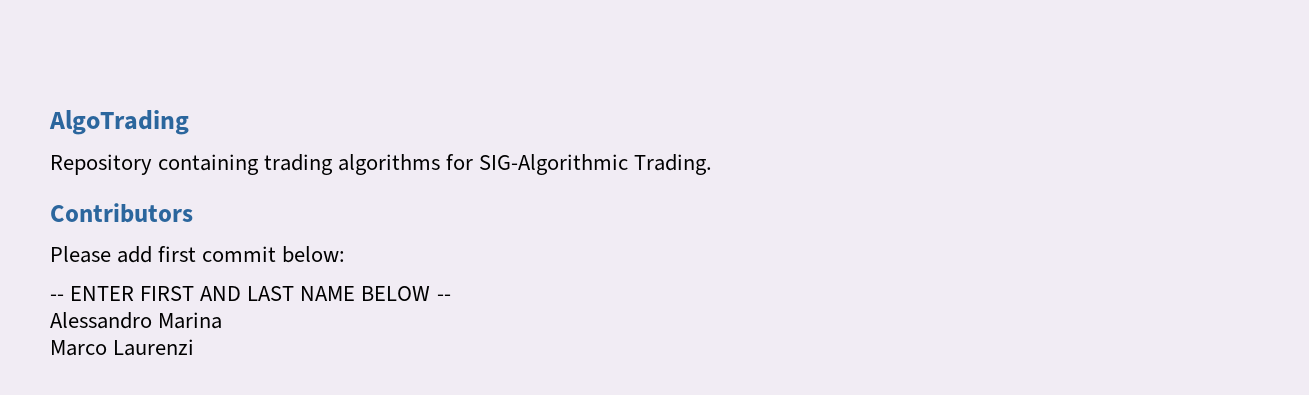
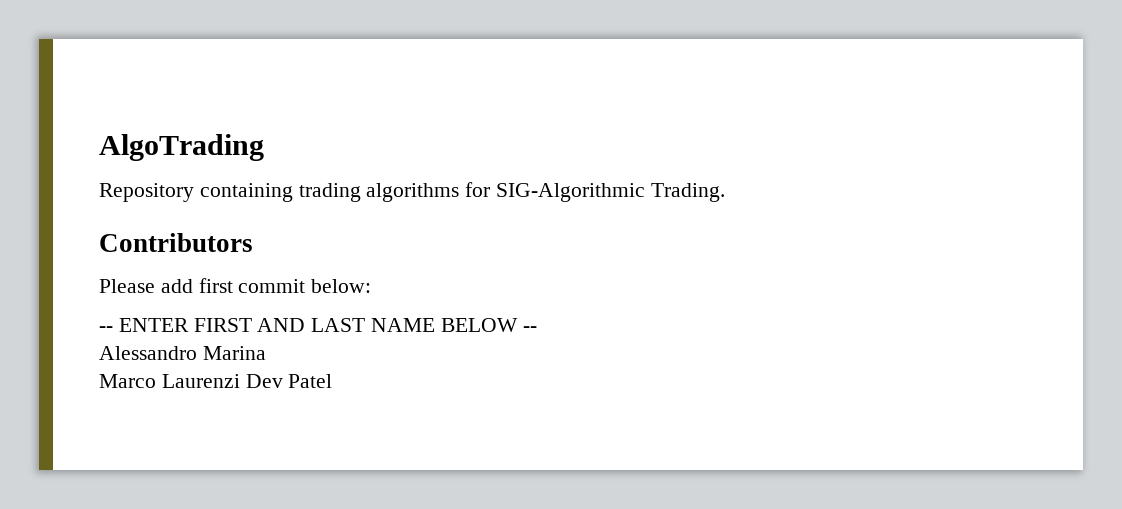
(195, 347) none -> [245,374,333,388] Dev Patel

